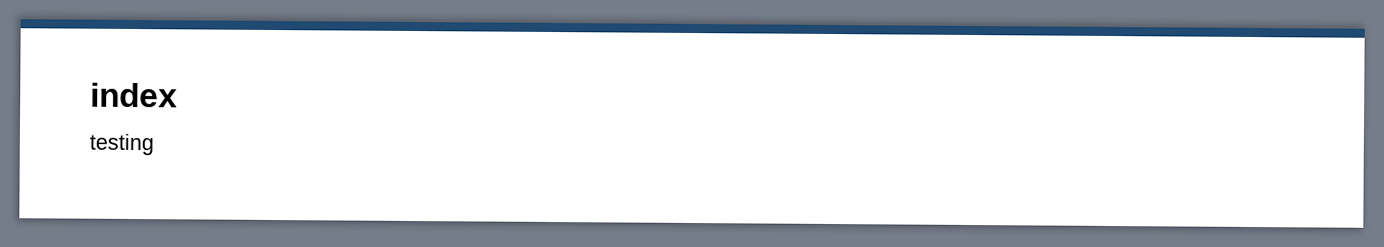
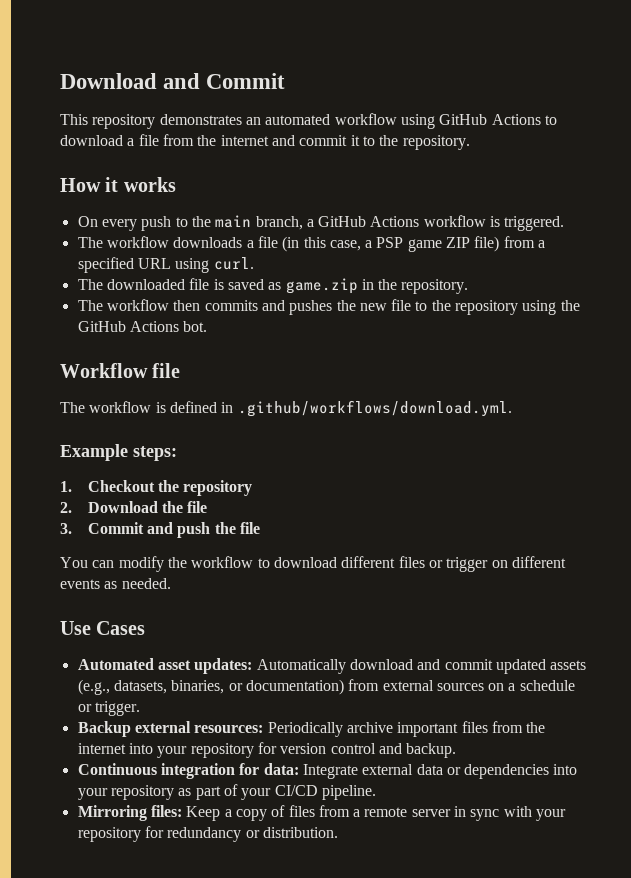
[90,82,178,108] [89,133,154,156] index // testing -> [60,73,286,89] [60,113,557,129] [60,134,470,150] [60,177,176,192] [77,215,565,231] [77,236,546,252] [77,257,254,273] [77,278,469,294] [77,299,580,315] [77,321,208,332] [60,363,181,378] [60,400,512,417] [60,444,177,461] [60,480,253,496] [60,501,208,513] [60,522,261,538] [60,556,566,572] [60,578,171,589] [60,621,146,635] [77,658,587,674] [77,679,575,695] [77,701,140,716] [77,721,546,737] [77,742,457,758] [77,763,578,779] [77,784,376,800] [77,805,567,821] [77,826,338,842] Download and Commit // This repository demonstrates an automated workflow using GitHub Actions to download a file from the internet and commit it to the repository. // How it works // On every push to the main branch, a GitHub Actions workflow is triggered. // The workflow downloads a file (in this case, a PSP game ZIP file) from a specified URL using curl. // The downloaded file is saved as game.zip in the repository. // The workflow then commits and pushes the new file to the repository using the GitHub Actions bot. // Workflow file // The workflow is defined in .github/workflows/download.yml. // Example steps: // 1. Checkout the repository // 2. Download the file // 3. Commit and push the file // You can modify the workflow to download different files or trigger on different events as needed. // Use Cases // Automated asset updates: Automatically download and commit updated assets (e.g., datasets, binaries, or documentation) from external sources on a schedule or trigger. // Backup external resources: Periodically archive important files from the internet into your repository for version control and backup. // Continuous integration for data: Integrate external data or dependencies into your repository as part of your CI/CD pipeline. // Mirroring files: Keep a copy of files from a remote server in sync with your repository for redundancy or distribution.

